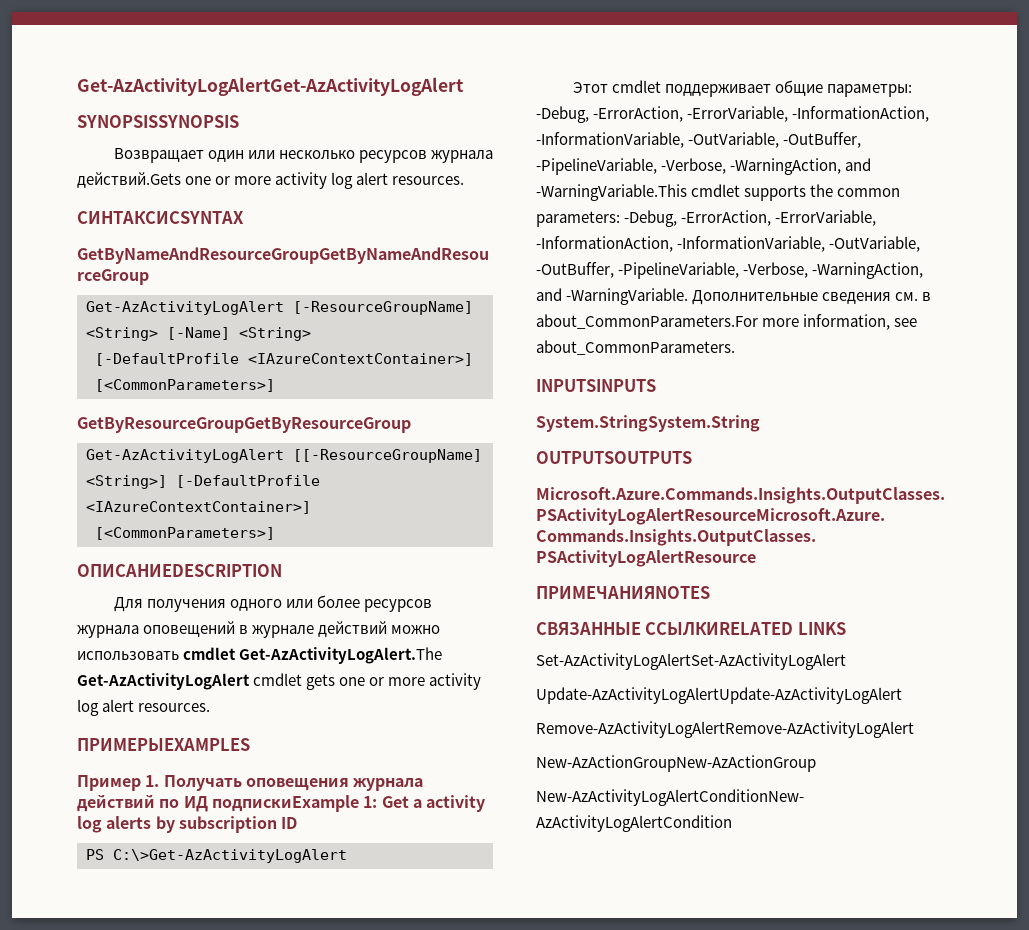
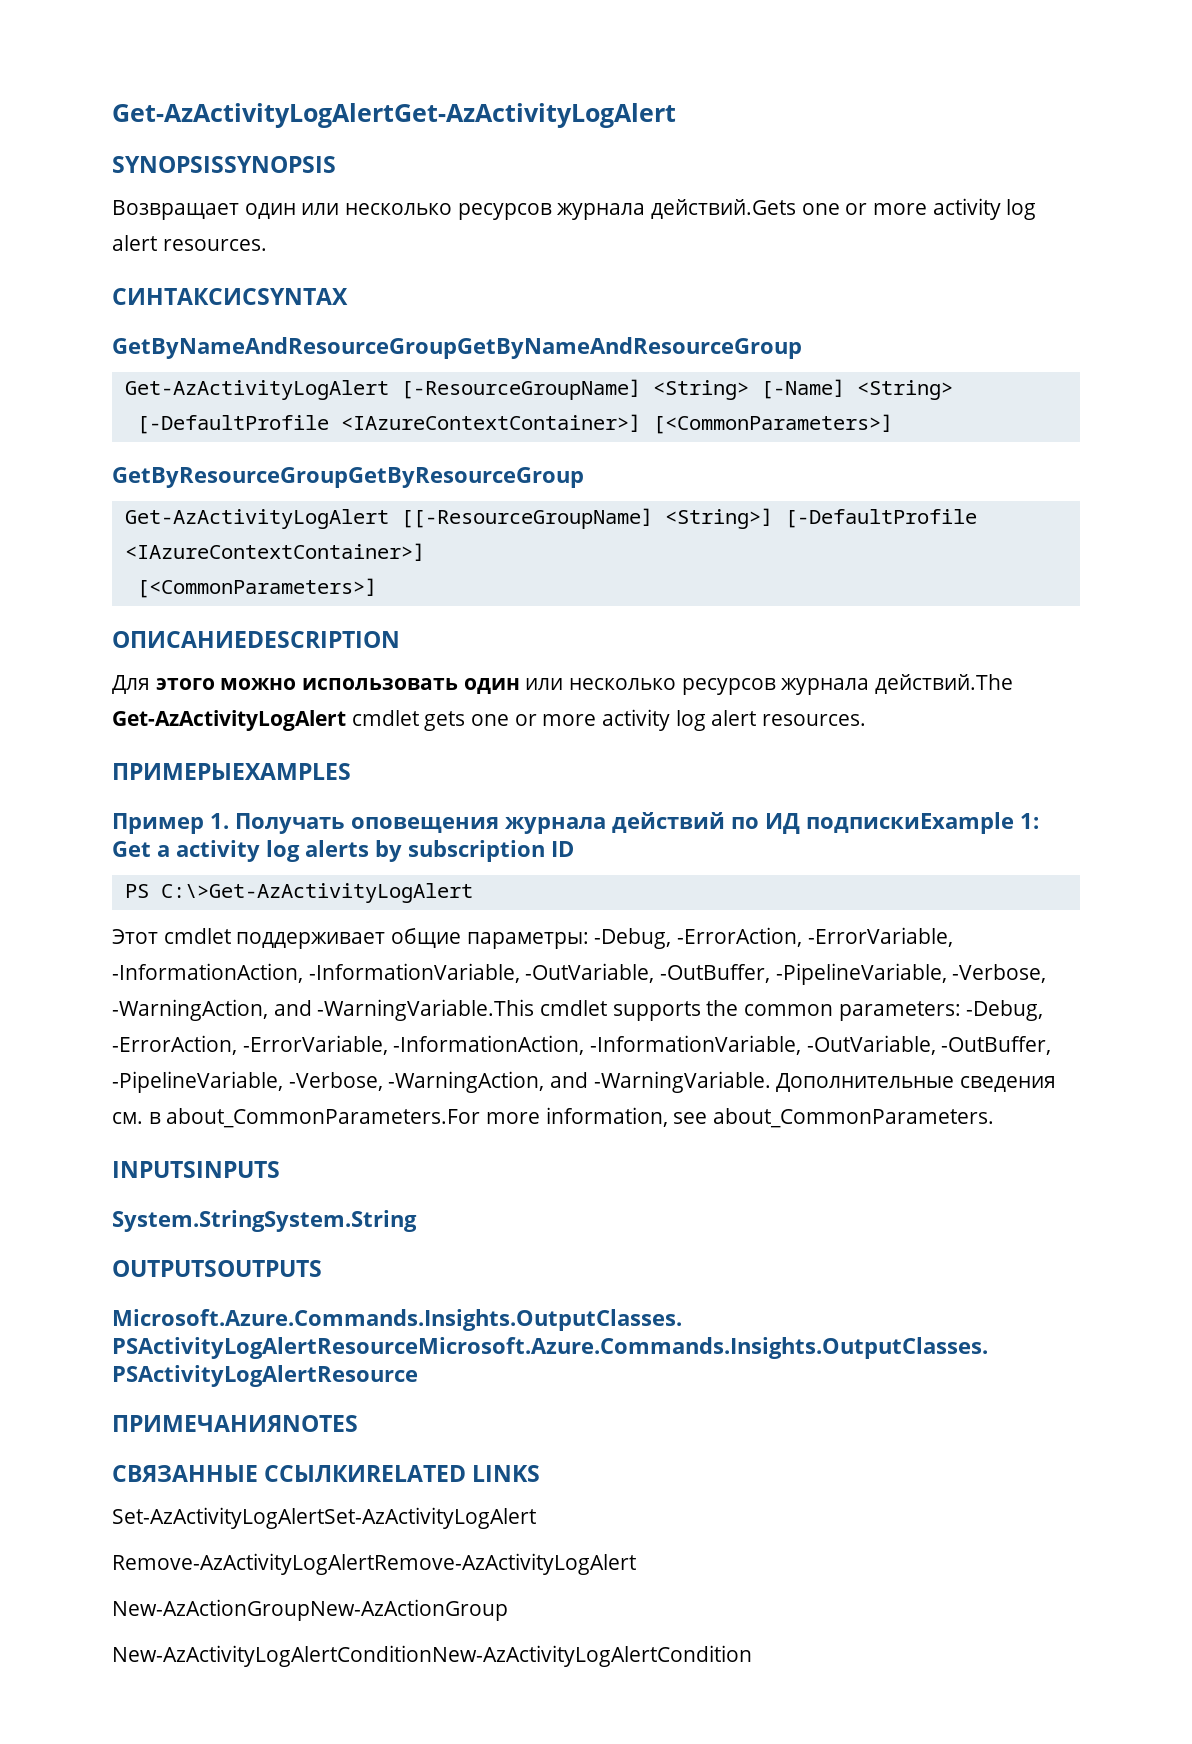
[146,595,432,612] [77,621,441,638] [77,647,443,664] получения одного или более ресурсов журнала оповещений в журнале действий можно использовать cmdlet Get-AzActivityLogAlert.The -> [155,674,1014,695] этого можно использовать один или несколько ресурсов журнала действий.The
[536,687,902,704] // Update-AzActivityLogAlertUpdate-AzActivityLogAlert -> (536, 1518) none

